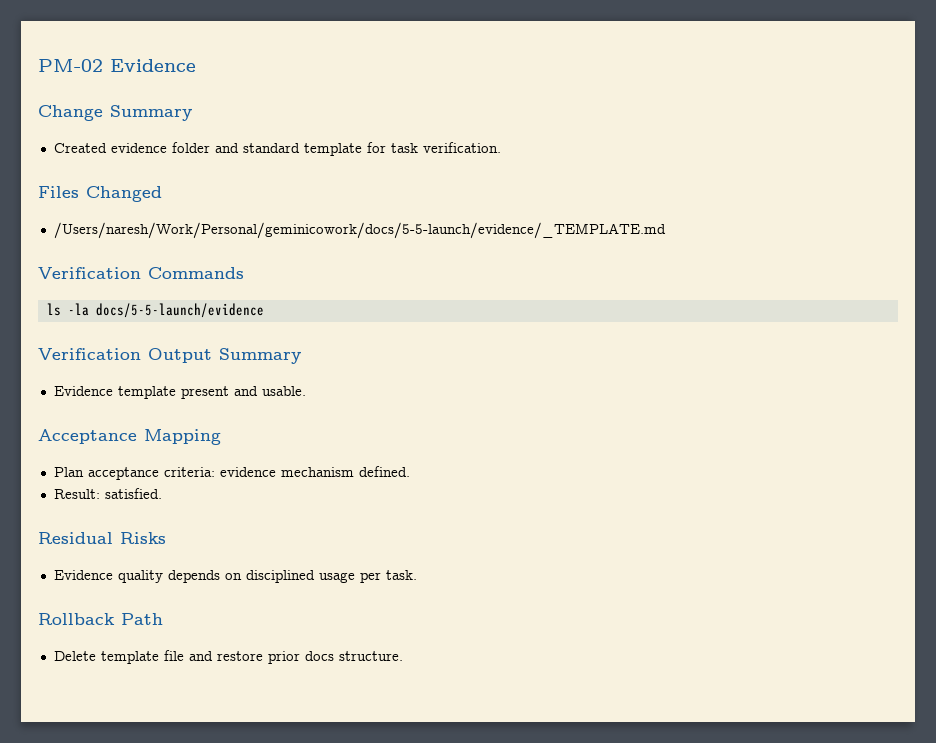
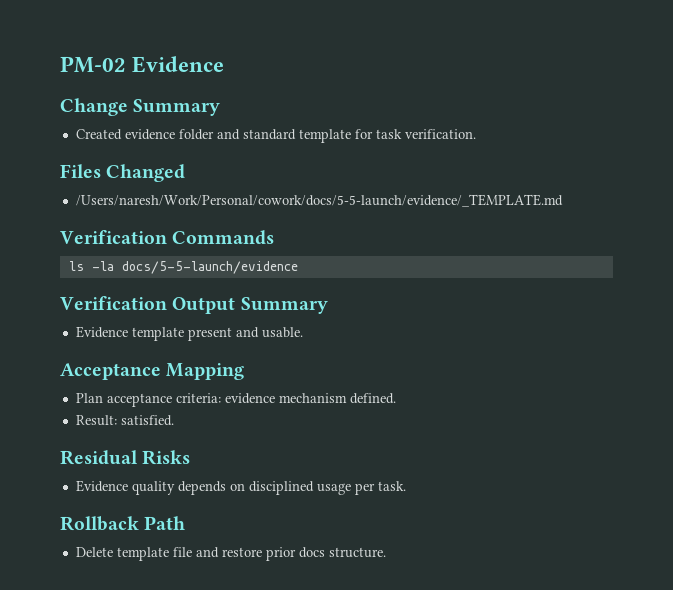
[53,222,666,239] /Users/naresh/Work/Personal/geminicowork/docs/5-5-launch/evidence/_TEMPLATE.md -> [75,194,563,207] /Users/naresh/Work/Personal/cowork/docs/5-5-launch/evidence/_TEMPLATE.md

